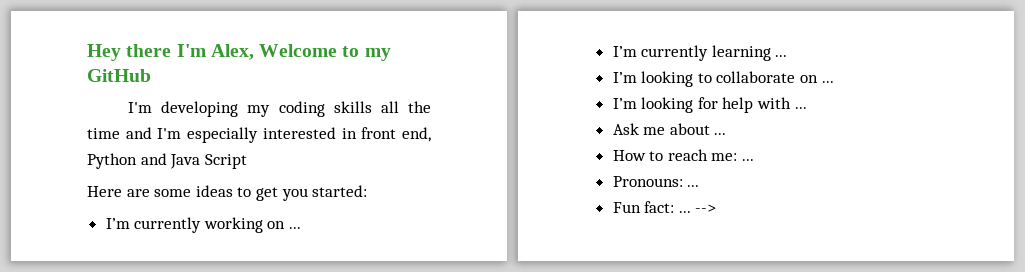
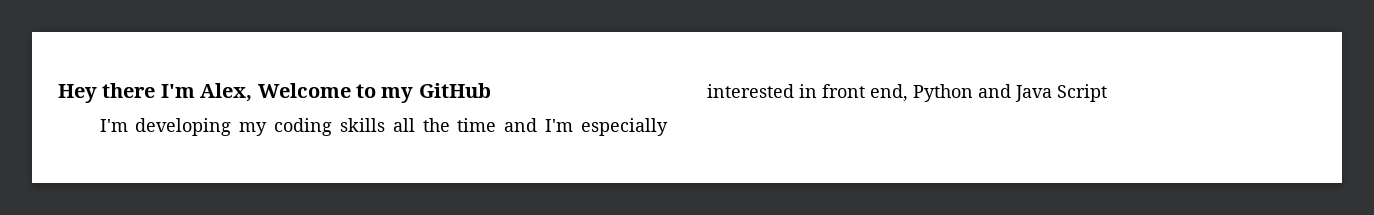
[87,185,368,201] [105,217,302,233] [612,45,788,61] [612,71,834,87] [612,97,807,113] [612,123,727,135] [612,149,755,161] [612,176,700,187] [612,201,717,213] // Here are some ideas to get you started: // I’m currently working on ... // I’m currently learning ... // I’m looking to collaborate on ... // I’m looking for help with ... // Ask me about ... // How to reach me: ... // Pronouns: ... // Fun fact: ... --> -> (1107, 93) none

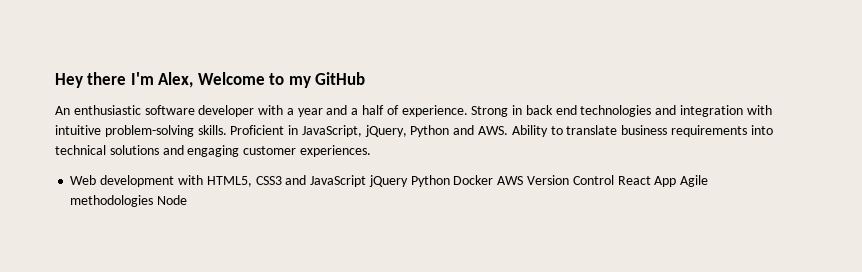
[99,118,669,136] [707,84,1107,102] I'm developing my coding skills all the time and I'm especially interested in front end, Python and Java Script -> [55,105,772,117] [55,125,773,137] [55,145,371,157] [70,175,709,187] [70,195,188,207] An enthusiastic software developer with a year and a half of experience. Strong in back end technologies and integration with intuitive problem-solving skills. Proficient in JavaScript, jQuery, Python and AWS. Ability to translate business requirements into technical solutions and engaging customer experiences. // Web development with HTML5, CSS3 and JavaScript jQuery Python Docker AWS Version Control React App Agile methodologies Node

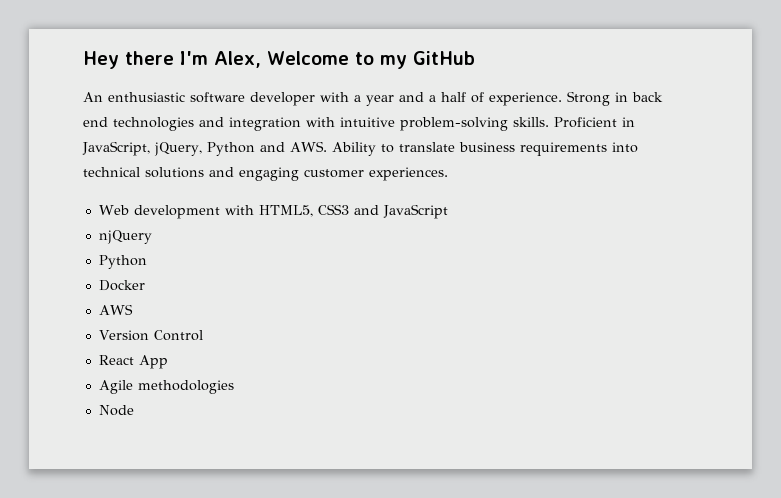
[368,175,450,187] jQuery Python -> [98,230,152,244] [98,255,147,269] // njQuery // Python //
(494, 180) none -> (145, 285) //
(524, 180) none -> (133, 309) //
(614, 180) none -> (203, 335) //
(677, 181) none -> (168, 362) //
(154, 201) none -> (234, 387) //

